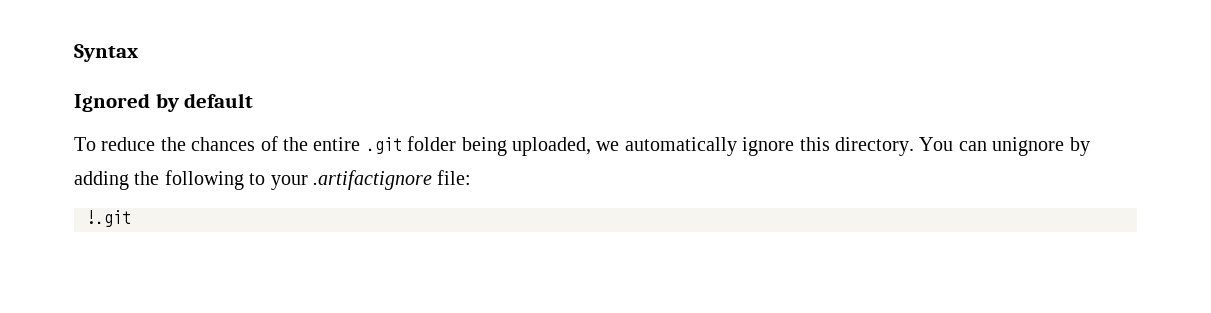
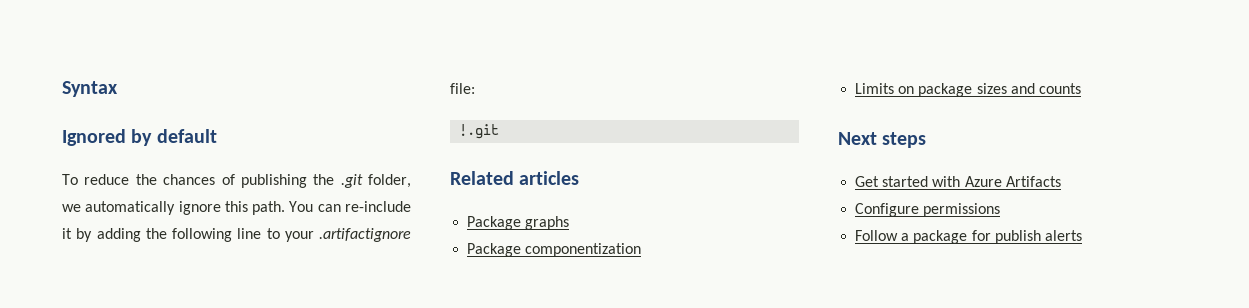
[283,136,591,156] the entire .git folder being uploaded, -> [240,174,411,188] publishing the .git folder,
[834,137,914,156] directory. -> [252,201,286,215] path.
[992,137,1065,156] unignore -> [344,201,411,212] [62,228,72,239] re-include it
(244, 180) none -> [237,228,262,239] line
(131, 218) none -> [450,171,580,185] [467,216,570,230] [467,243,642,257] [855,83,1081,97] [838,132,927,148] [855,176,1061,187] [855,203,1001,217] [855,230,1082,244] // Related articles // Package graphs // Package componentization // Limits on package sizes and counts // Next steps // Get started with Azure Artifacts // Configure permissions // Follow a package for publish alerts

